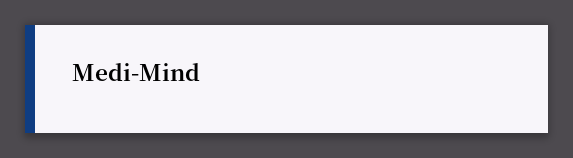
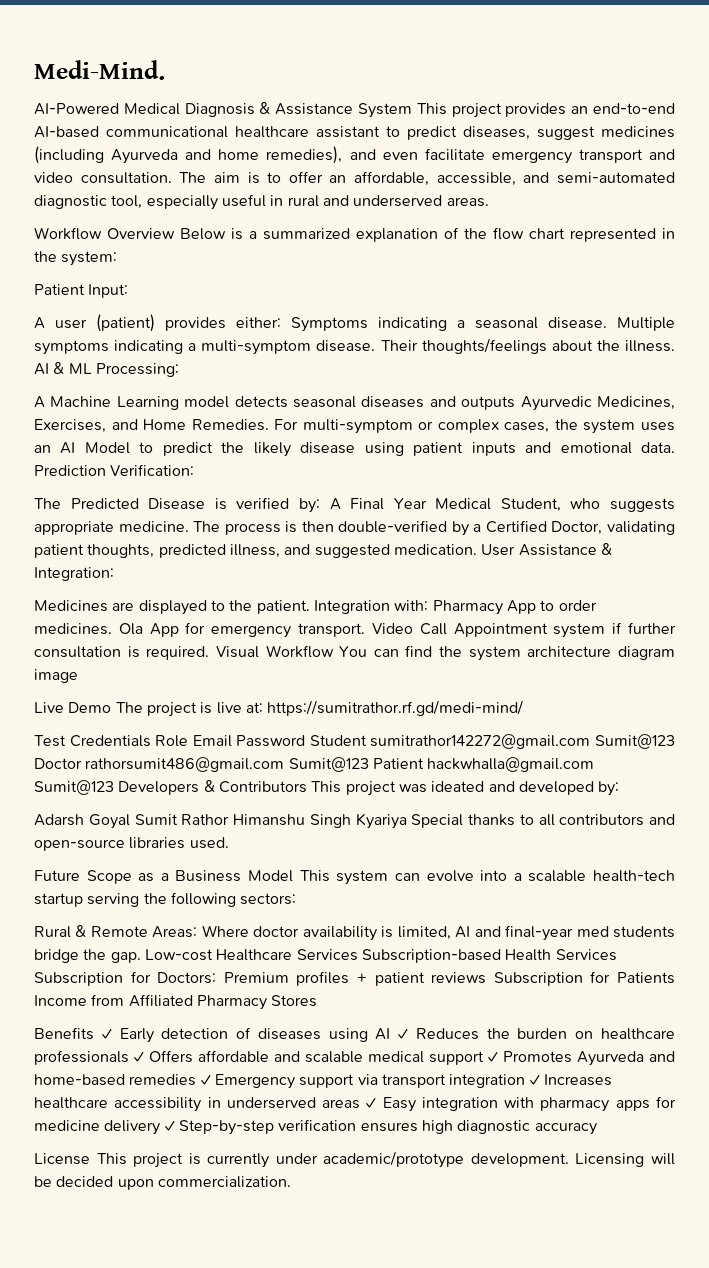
[72,63,200,81] Medi-Mind -> [34,60,165,80] [34,102,675,118] [34,126,675,140] [34,146,676,164] [34,171,675,186] [34,194,489,210] [34,227,675,242] [34,251,118,266] [34,284,129,298] [34,314,676,332] [34,338,675,355] [34,362,179,377] [34,396,676,411] [34,419,675,434] [34,442,675,457] [34,464,195,476] [34,497,675,513] [34,520,675,536] [34,543,612,558] [34,567,114,581] [34,600,597,615] [34,622,677,638] [34,645,675,661] [34,669,78,683] [34,700,524,717] [34,734,675,749] [34,757,595,772] [34,780,620,796] [34,813,675,829] [34,837,229,851] [34,870,676,885] [34,892,297,907] [34,925,675,941] [34,949,617,963] [34,971,676,986] [34,994,318,1010] [34,1027,675,1043] [34,1050,675,1066] [34,1074,612,1089] [34,1096,676,1112] [34,1119,597,1135] [34,1151,675,1168] [34,1176,291,1190] Medi-Mind. // AI-Powered Medical Diagnosis & Assistance System This project provides an end-to-end AI-based communicational healthcare assistant to predict diseases, suggest medicines (including Ayurveda and home remedies), and even facilitate emergency transport and video consultation. The aim is to offer an affordable, accessible, and semi-automated diagnostic tool, especially useful in rural and underserved areas. // Workflow Overview Below is a summarized explanation of the flow chart represented in the system: // Patient Input: // A user (patient) provides either: Symptoms indicating a seasonal disease. Multiple symptoms indicating a multi-symptom disease. Their thoughts/feelings about the illness. AI & ML Processing: // A Machine Learning model detects seasonal diseases and outputs Ayurvedic Medicines, Exercises, and Home Remedies. For multi-symptom or complex cases, the system uses an AI Model to predict the likely disease using patient inputs and emotional data. Prediction Verification: // The Predicted Disease is verified by: A Final Year Medical Student, who suggests appropriate medicine. The process is then double-verified by a Certified Doctor, validating patient thoughts, predicted illness, and suggested medication. User Assistance & Integration: // Medicines are displayed to the patient. Integration with: Pharmacy App to order medicines. Ola App for emergency transport. Video Call Appointment system if further consultation is required. Visual Workflow You can find the system architecture diagram image // Live Demo The project is live at: https://sumitrathor.rf.gd/medi-mind/ // Test Credentials Role Email Password Student sumitrathor142272@gmail.com Sumit@123 Doctor rathorsumit486@gmail.com Sumit@123 Patient hackwhalla@gmail.com Sumit@123 Developers & Contributors This project was ideated and developed by: // Adarsh Goyal Sumit Rathor Himanshu Singh Kyariya Special thanks to all contributors and open-source libraries used. // Future Scope as a Business Model This system can evolve into a scalable health-tech startup serving the following sectors: // Rural & Remote Areas: Where doctor availability is limited, AI and final-year med students bridge the gap. Low-cost Healthcare Services Subscription-based Health Services Subscription for Doctors: Premium profiles + patient reviews Subscription for Patients Income from Affiliated Pharmacy Stores // Benefits ✓ Early detection of diseases using AI ✓ Reduces the burden on healthcare professionals ✓ Offers affordable and scalable medical support ✓ Promotes Ayurveda and home-based remedies ✓ Emergency support via transport integration ✓ Increases healthcare accessibility in underserved areas ✓ Easy integration with pharmacy apps for medicine delivery ✓ Step-by-step verification ensures high diagnostic accuracy // License This project is currently under academic/prototype development. Licensing will be decided upon commercialization.

